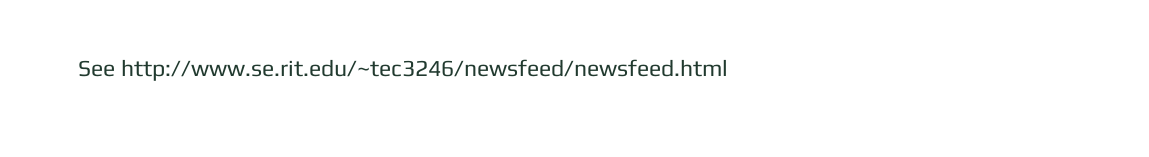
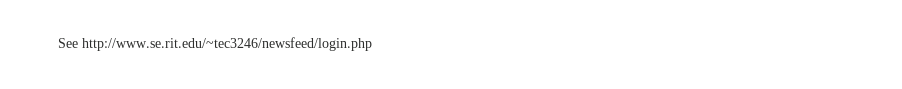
[121,59,729,81] http://www.se.rit.edu/~tec3246/newsfeed/newsfeed.html -> [82,37,372,51] http://www.se.rit.edu/~tec3246/newsfeed/login.php

